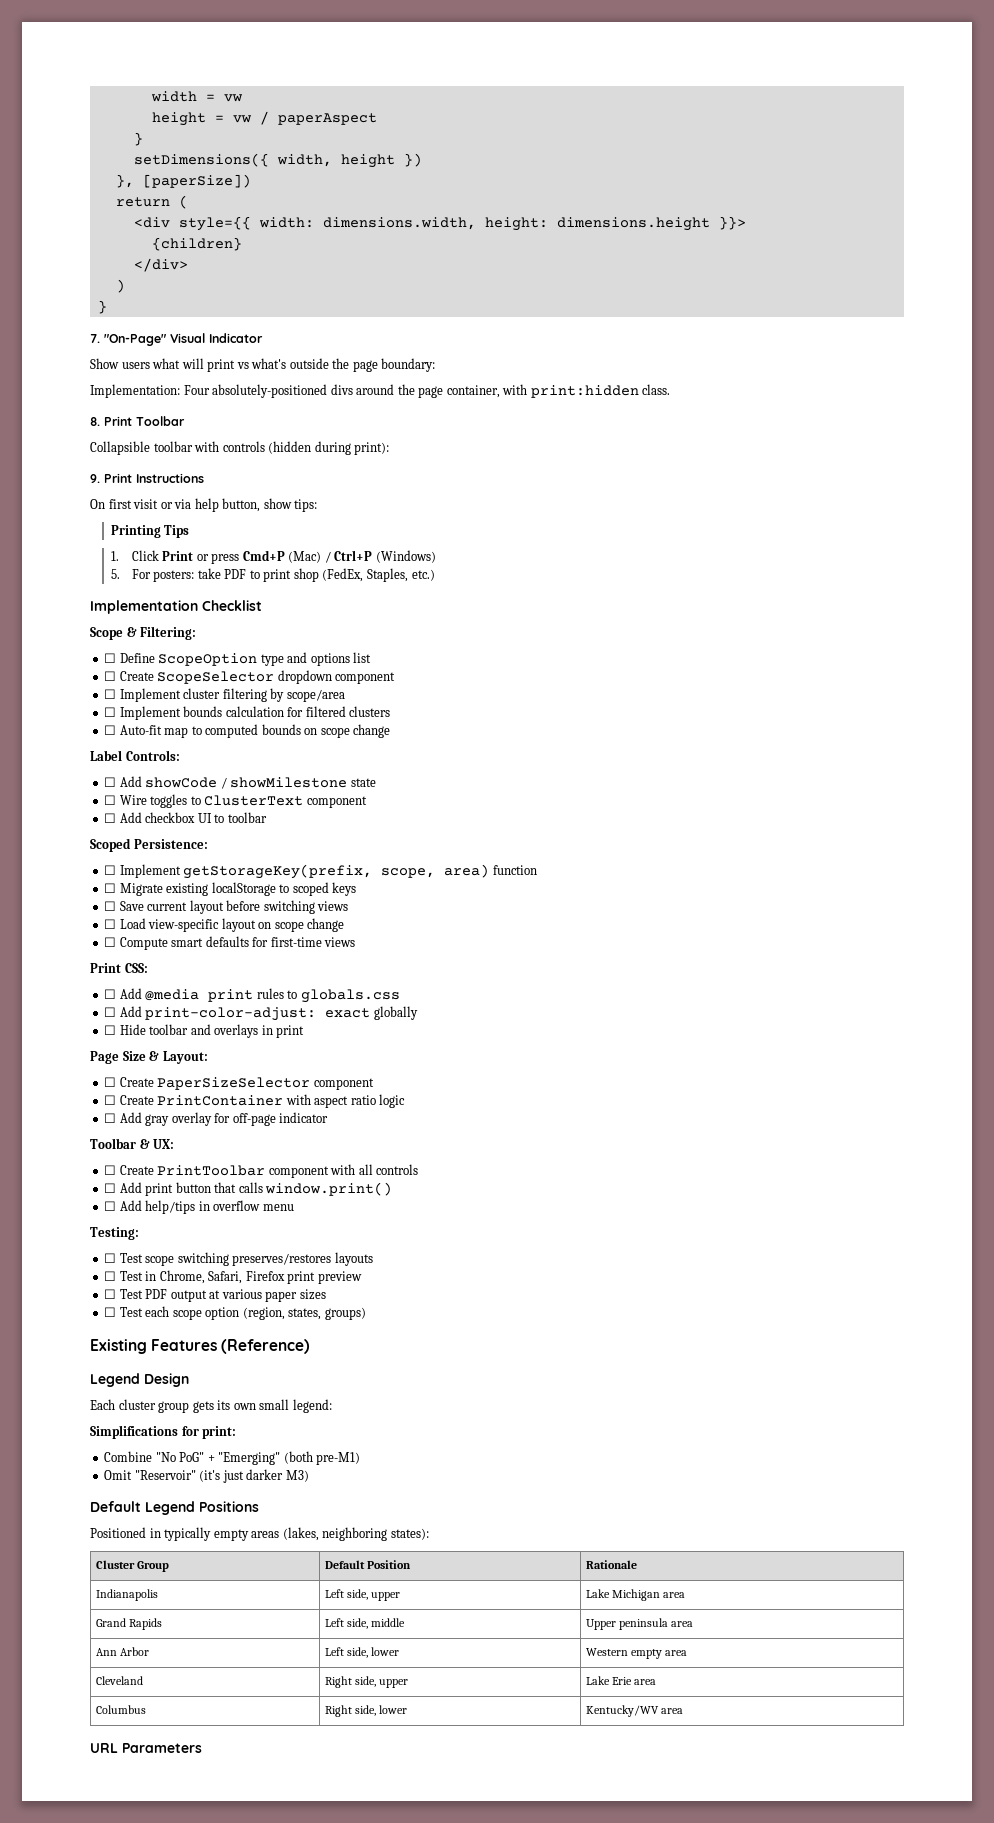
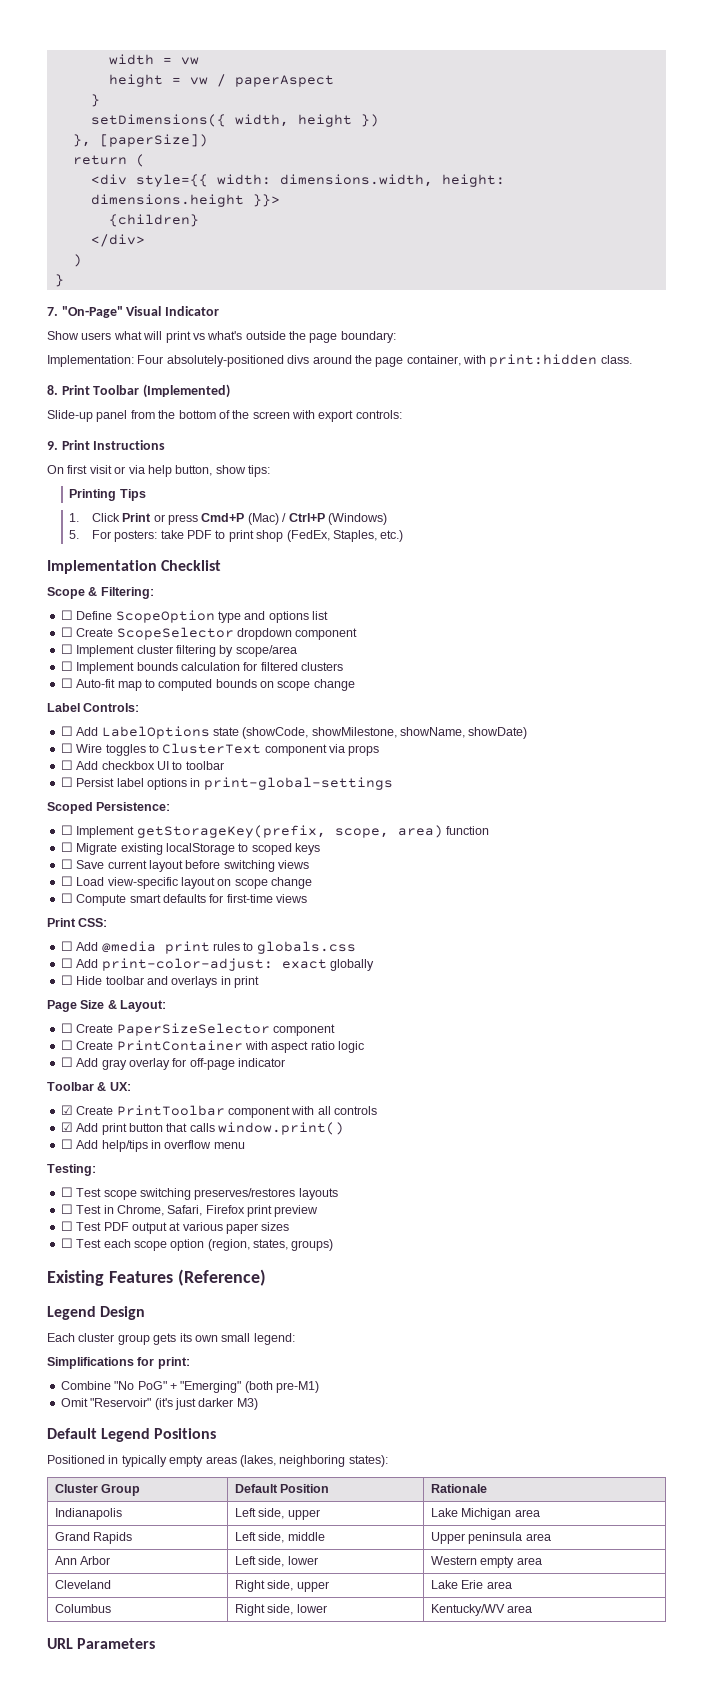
[90,441,390,455] // Collapsible toolbar with controls (hidden during print): -> [142,384,230,398] [47,410,402,422] (Implemented) // Slide-up panel from the bottom of the screen with export controls:
[145,777,376,789] showCode / showMilestone state -> [101,726,528,739] LabelOptions state (showCode, showMilestone, showName, showDate)
(367, 802) none -> [329,744,380,756] via props
(267, 817) none -> [60,777,393,790] // ☐ Persist label options in print-global-settings
[104,1165,117,1175] ☐ -> [60,1105,73,1115] ☑
[104,1183,117,1193] ☐ -> [60,1122,73,1132] ☑

